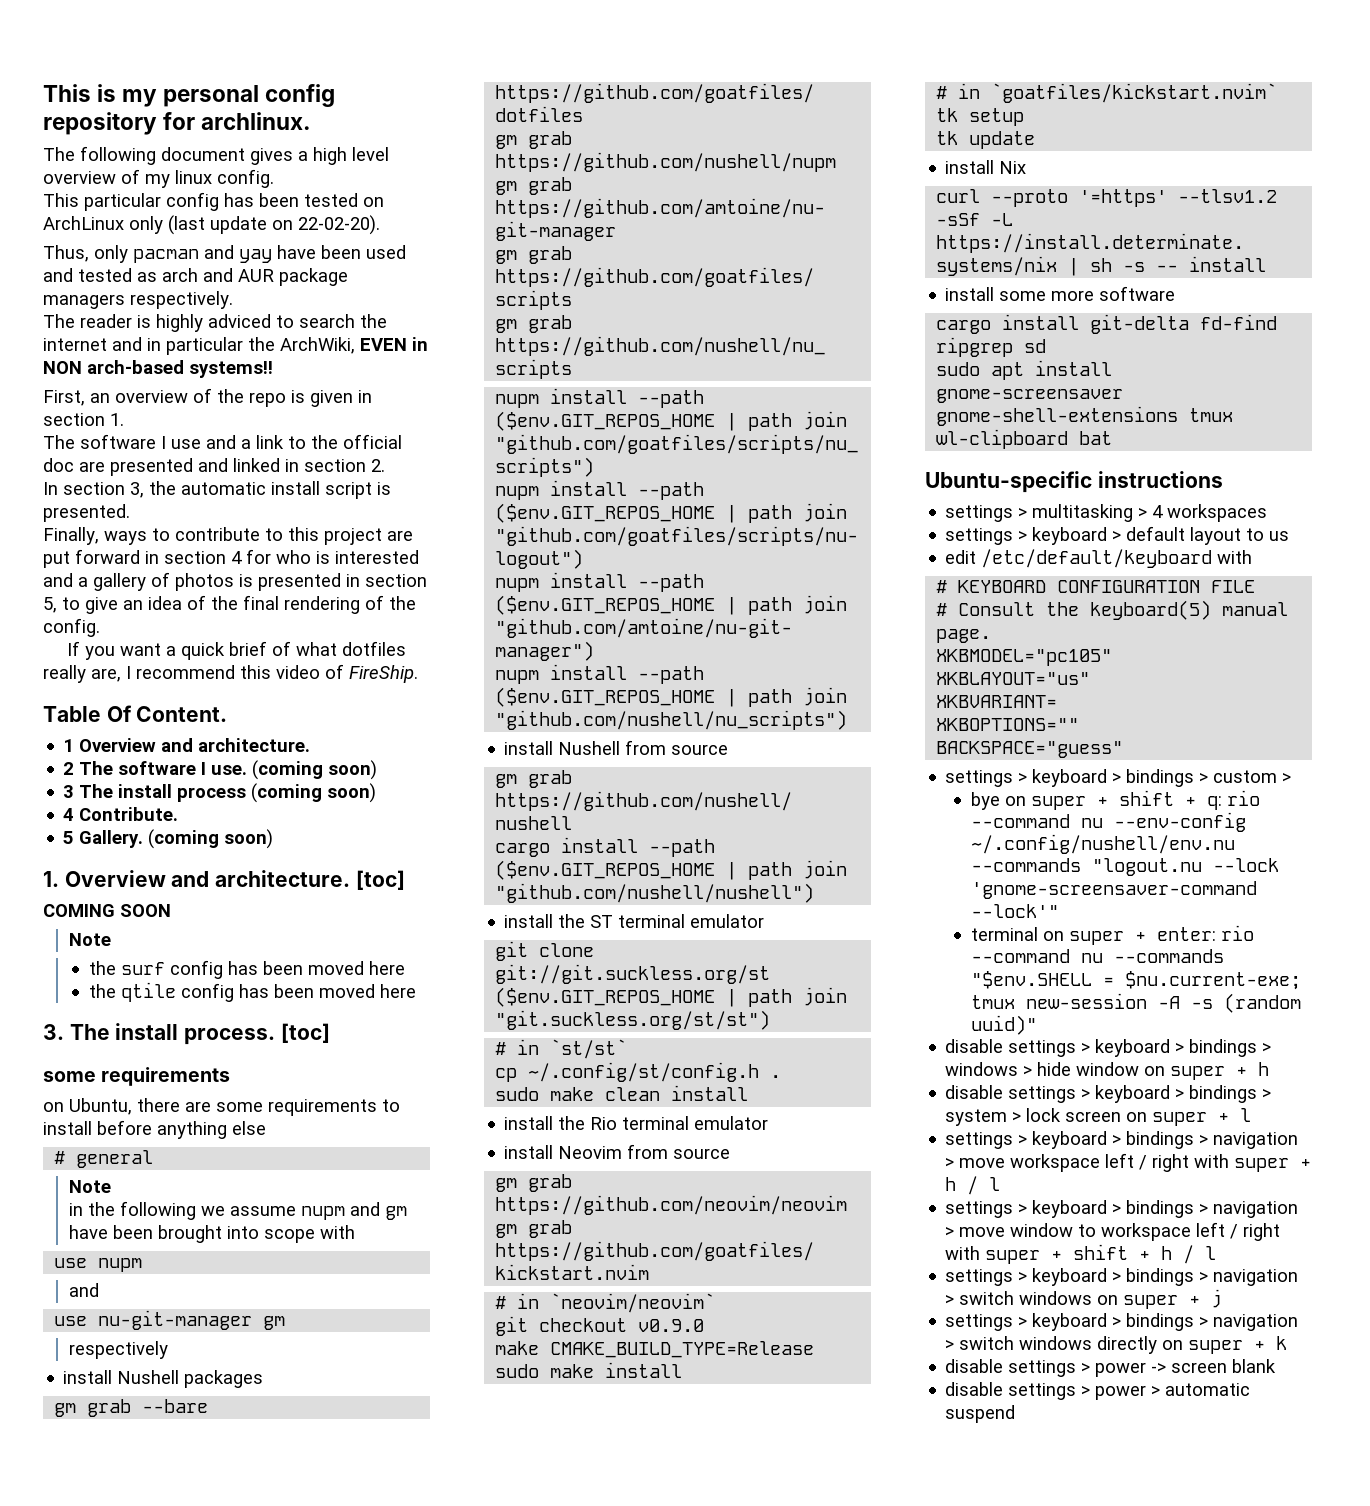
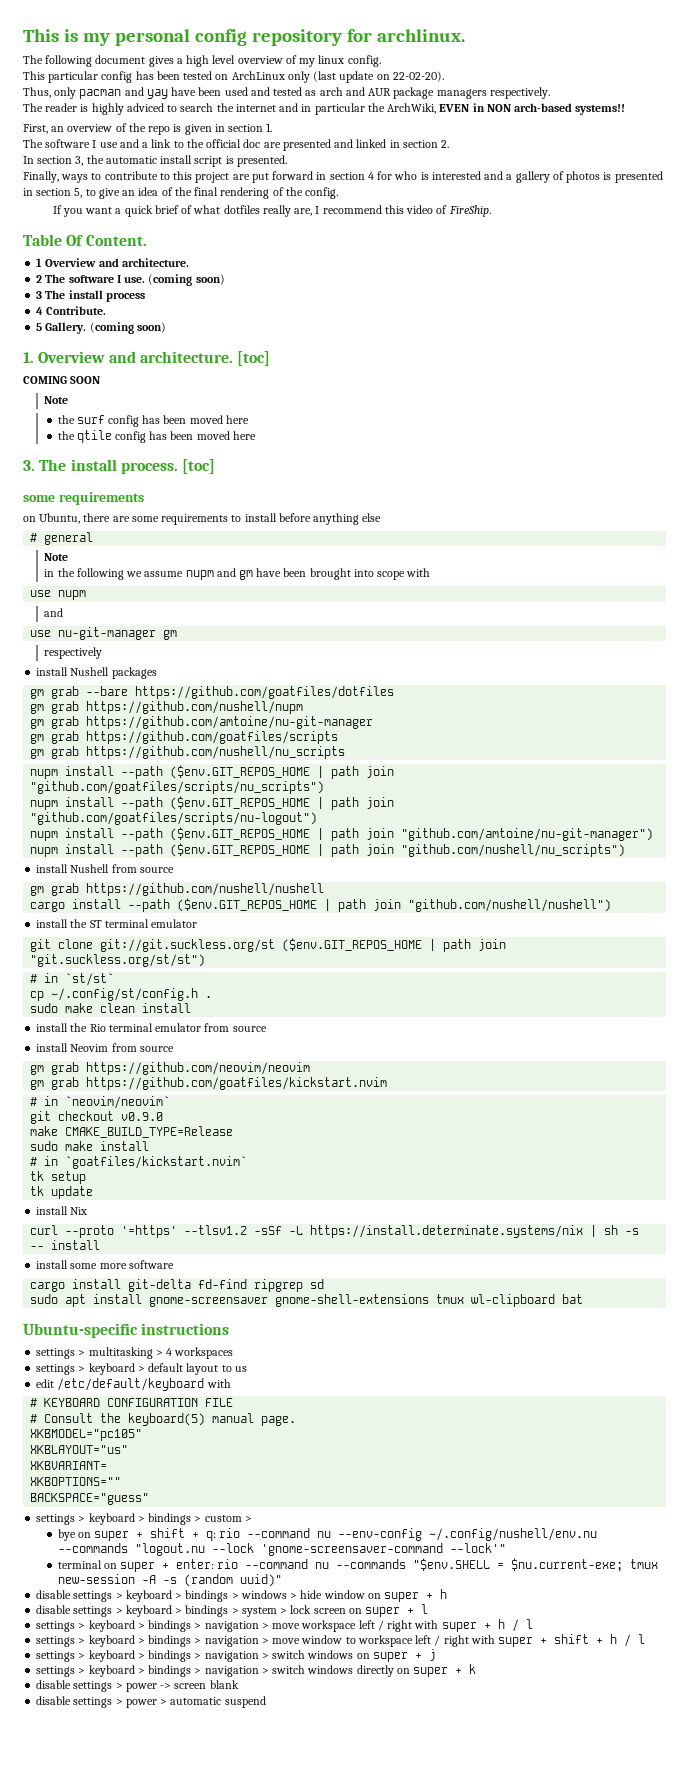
[251,783,377,803] (coming soon) -> (145, 297) none
(769, 1123) none -> [204,1023,267,1032] from source

